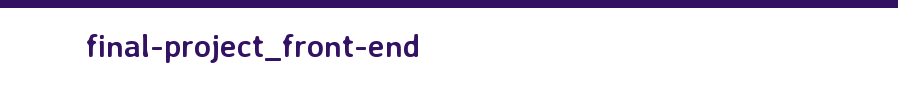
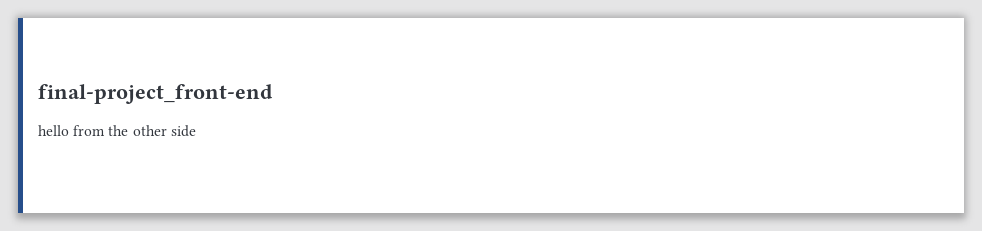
(420, 48) none -> [38,125,196,137] // hello from the other side

